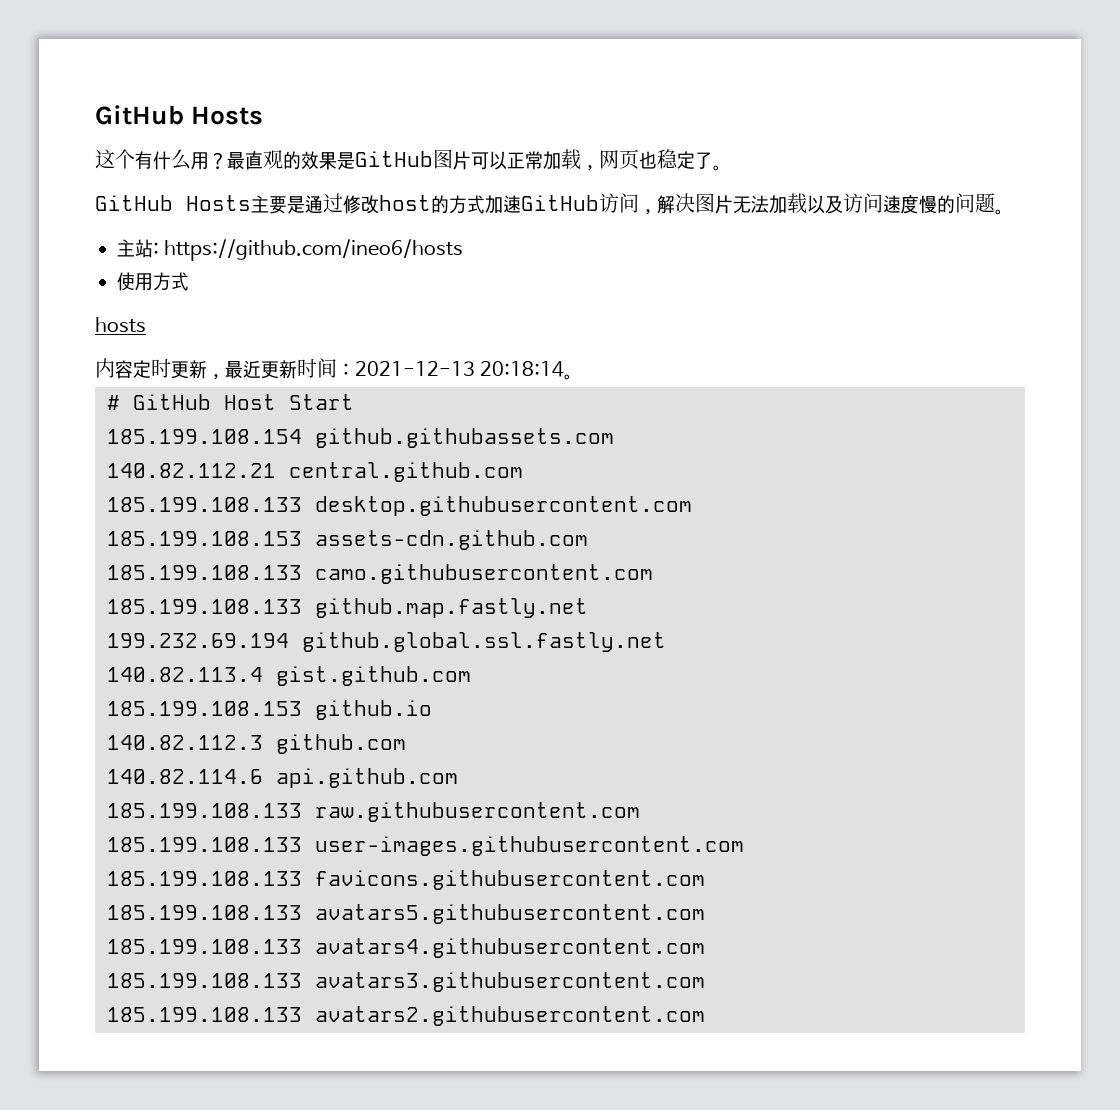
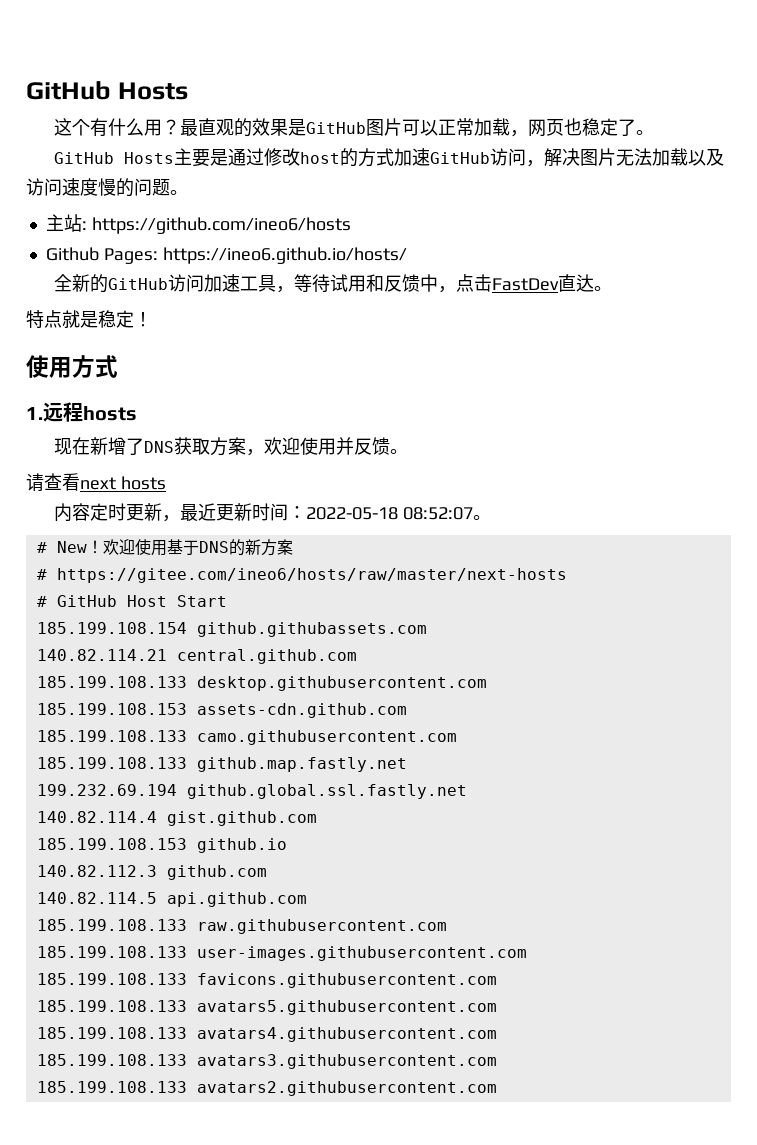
[117,272,189,291] 使用方式 // -> [45,247,407,264] [53,274,612,293] [26,310,152,328] [26,355,118,378] [26,402,137,422] [53,437,408,456] [26,473,116,492] Github Pages: https://ineo6.github.io/hosts/ // 全新的GitHub访问加速工具，等待试用和反馈中，点击FastDev直达。 // 特点就是稳定！ // 使用方式 // 1.远程hosts // 现在新增了DNS获取方案，欢迎使用并反馈。 // 请查看next
[355,361,574,380] 2021-12-13 20:18:14。 -> [305,507,491,520] [36,539,293,556] [36,568,567,583] 2022-05-18 08:52:07。 // # New！欢迎使用基于DNS的新方案 // # https://gitee.com/ineo6/hosts/raw/master/next-hosts
[107,463,276,478] 140.82.112.21 -> [36,649,167,661] 140.82.114.21
[107,667,263,682] 140.82.113.4 -> [36,811,157,823] 140.82.114.4
[107,769,263,784] 140.82.114.6 -> [36,892,157,904] 140.82.114.5

